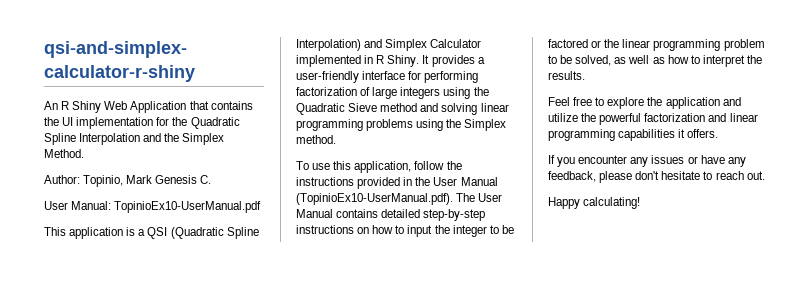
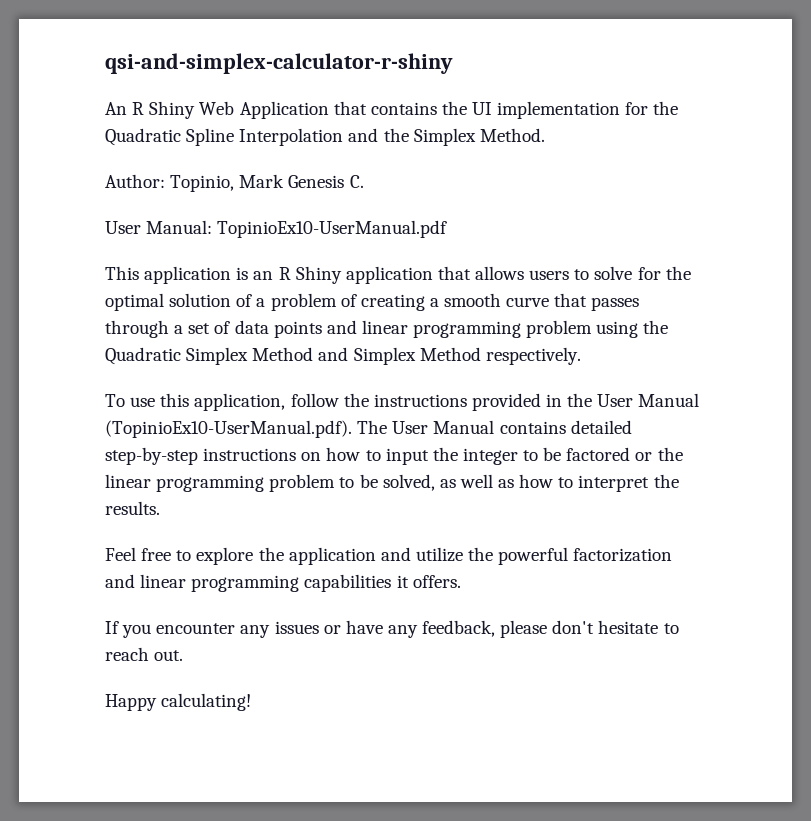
[138,227,259,239] [296,39,482,51] [296,55,485,67] [296,71,479,83] [296,87,489,99] [296,103,509,115] [296,119,507,131] [296,135,336,144] a QSI (Quadratic Spline Interpolation) and Simplex Calculator implemented in R Shiny. It provides a user-friendly interface for performing factorization of large integers using the Quadratic Sieve method and solving linear programming problems using the Simplex method. -> [253,266,691,284] [105,293,640,311] [105,320,669,338] [105,347,581,365] an R Shiny application that allows users to solve for the optimal solution of a problem of creating a smooth curve that passes through a set of data points and linear programming problem using the Quadratic Simplex Method and Simplex Method respectively.

